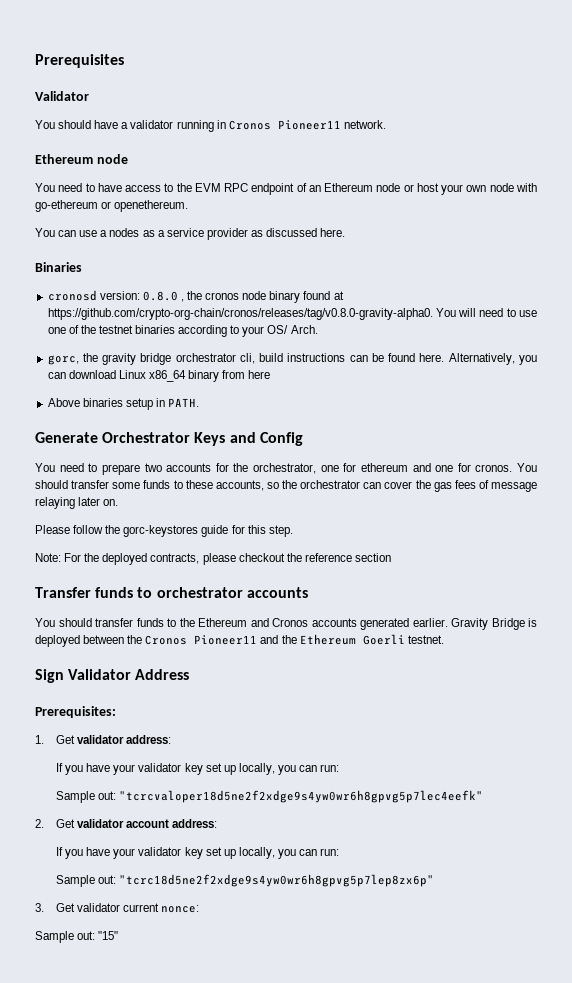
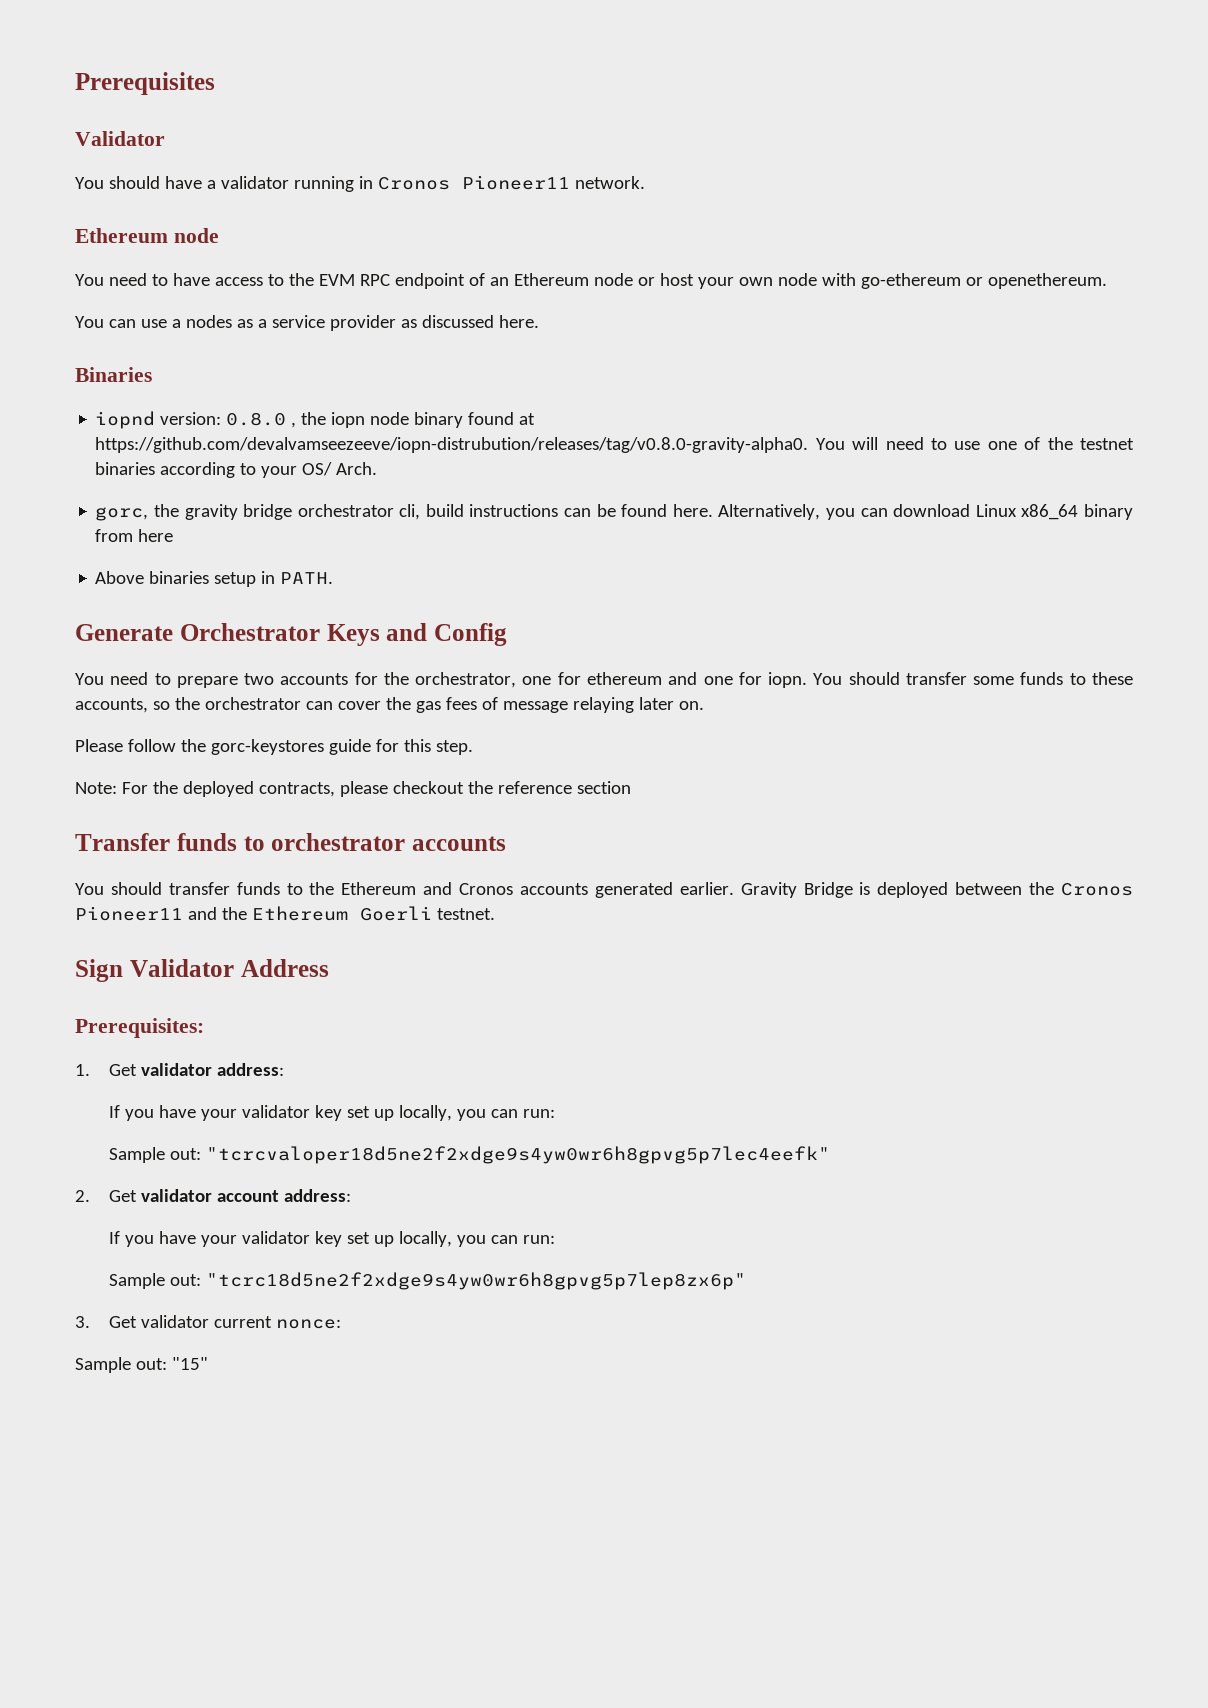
[47,290,97,301] cronosd -> [95,411,156,429] iopnd
[205,292,240,300] cronos -> [331,412,366,428] iopn
[47,308,433,320] https://github.com/crypto-org-chain/cronos/releases/tag/v0.8.0-gravity-alpha0. -> [95,437,809,453] https://github.com/devalvamseezeeve/iopn-distrubution/releases/tag/v0.8.0-gravity-alpha0.
[475,464,513,472] cronos. -> [768,672,808,688] iopn.

